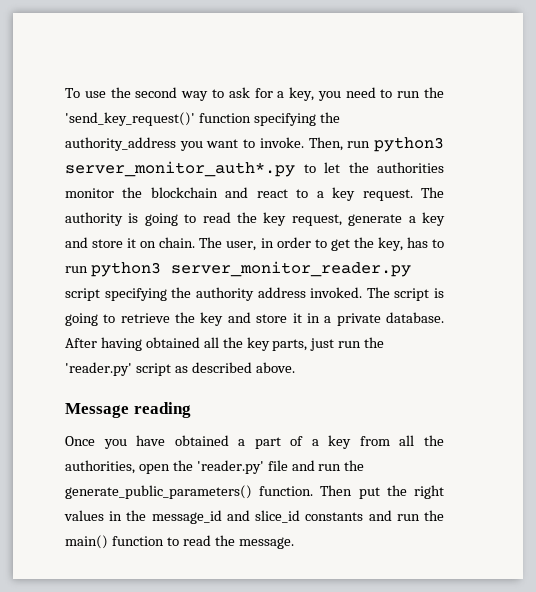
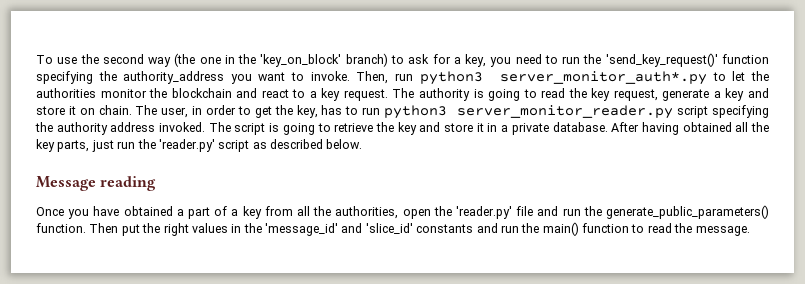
(209, 96) none -> [174,53,388,67] (the one in the 'key_on_block' branch)
[255,362,295,373] above. -> [326,139,363,149] below.
[151,510,301,524] message_id and slice_id -> [265,223,413,236] 'message_id' and 'slice_id'

